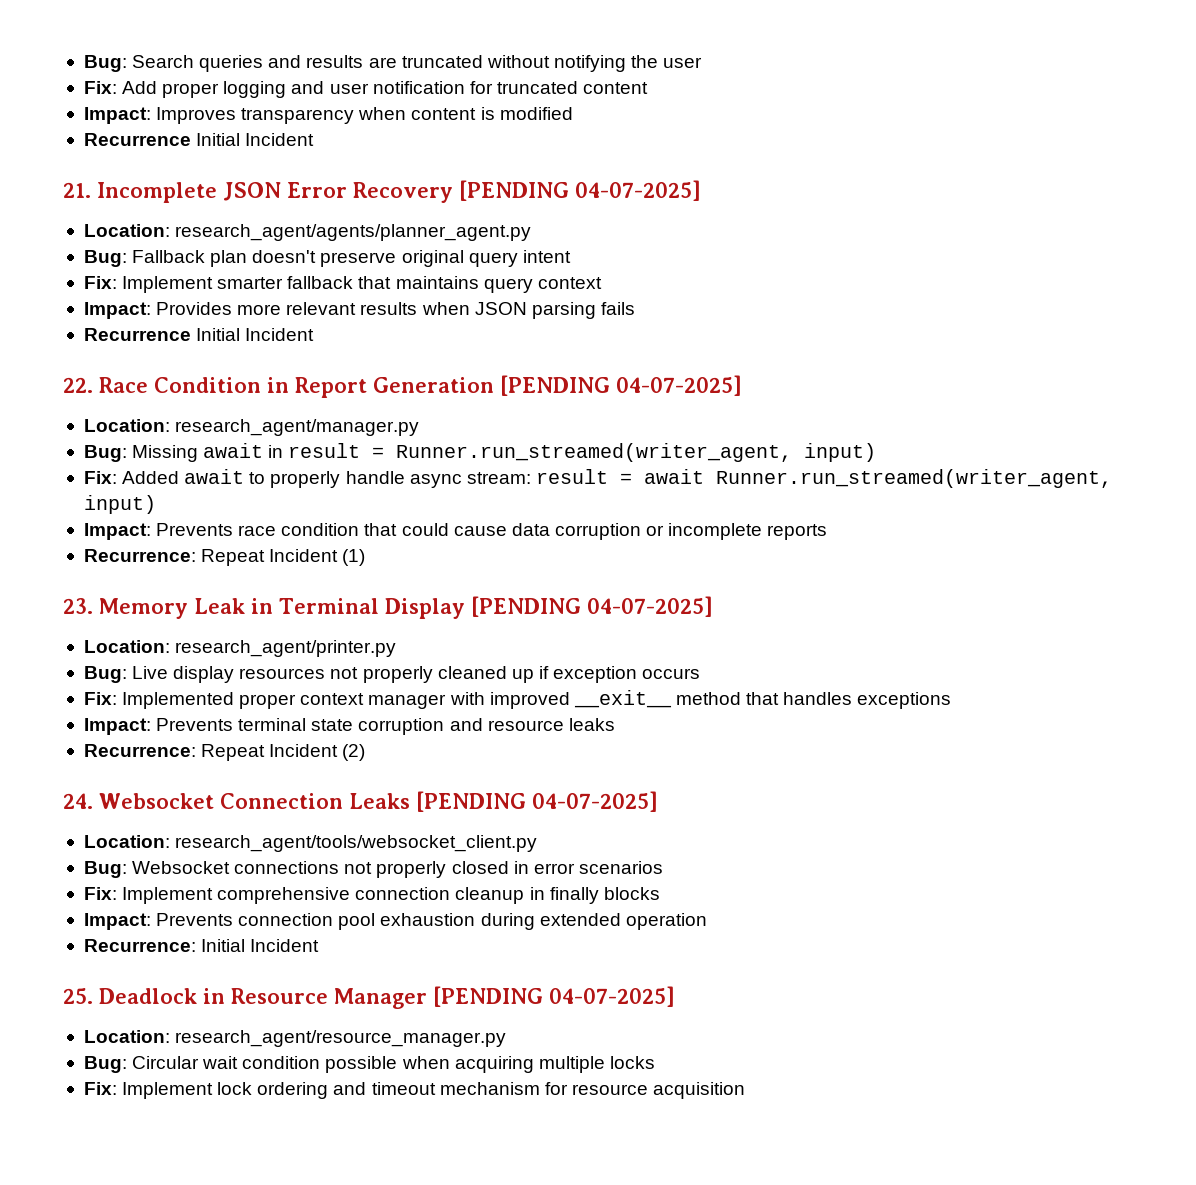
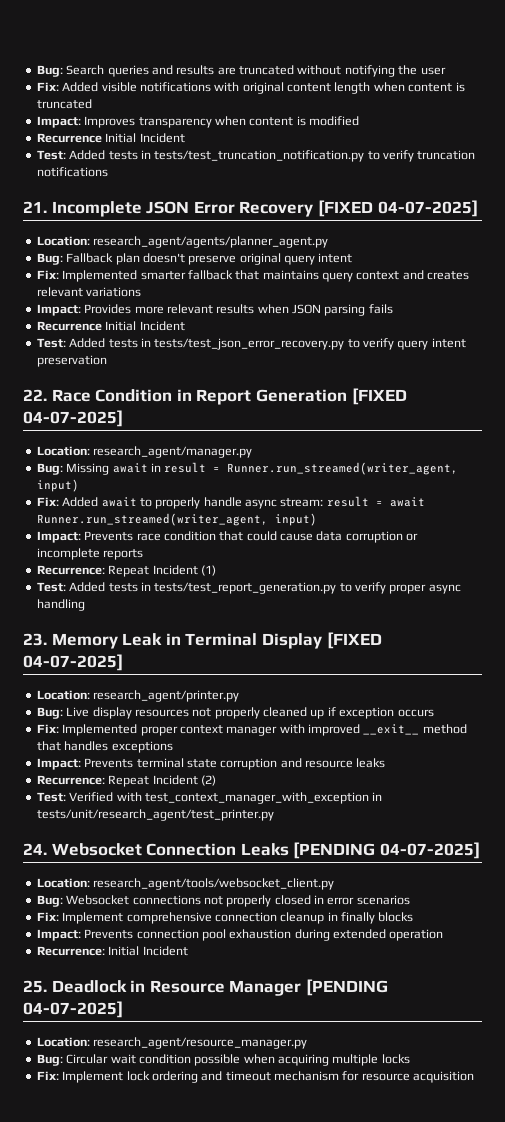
[122,81,649,98] Add proper logging and user notification for truncated content -> [62,82,465,94] [36,99,92,109] Added visible notifications with original content length when content is truncated
(315, 139) none -> [36,150,476,162] [36,167,108,177] // Test: Added tests in tests/test_truncation_notification.py to verify truncation notifications
[459,180,569,201] [PENDING -> [317,200,373,217] [FIXED
[122,276,214,293] Implement -> [62,270,138,282] Implemented
(602, 283) none -> [402,270,470,280] [36,287,142,297] and creates relevant variations
(315, 334) none -> [36,338,466,350] [36,355,107,367] // Test: Added tests in tests/test_json_error_recovery.py to verify query intent preservation
[500,375,610,396] [PENDING -> [351,388,407,405] [FIXED
(366, 557) none -> [36,582,461,594] [36,599,85,611] // Test: Added tests in tests/test_report_generation.py to verify proper async handling
[470,596,581,617] [PENDING -> [326,632,382,649] [FIXED
(366, 752) none -> [36,792,383,804] [36,809,274,821] // Test: Verified with test_context_manager_with_exception in tests/unit/research_agent/test_printer.py

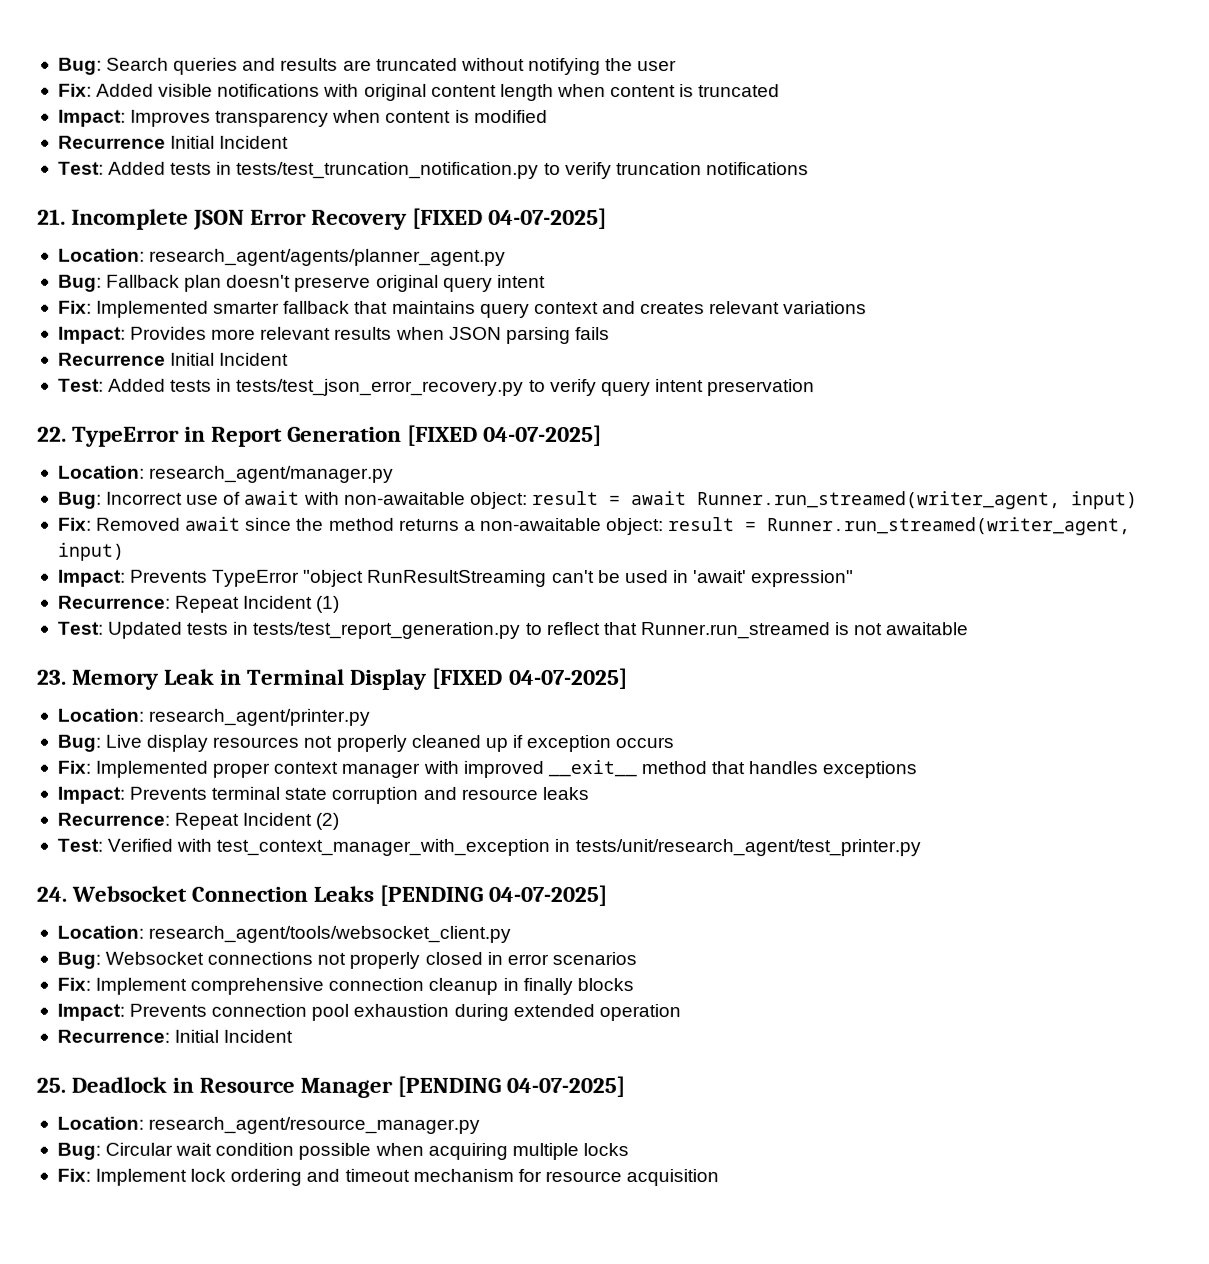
[51,389,173,402] Race Condition -> [72,426,181,447] TypeError
[66,462,459,475] [36,479,79,492] [36,497,324,509] Missing await in result = Runner.run_streamed(writer_agent, input) // Fix: Added await to properly handle async stream: -> [106,490,528,509] Incorrect use of await with non-awaitable object:
[36,531,419,543] [36,548,144,560] Impact: Prevents race condition that could cause data corruption or incomplete reports -> [57,516,1132,536] [57,542,125,561] [57,569,855,588] Fix: Removed await since the method returns a non-awaitable object: result = Runner.run_streamed(writer_agent, input) // Impact: Prevents TypeError "object RunResultStreaming can't be used in 'await' expression"
[69,582,106,592] Added -> [107,621,184,639] Updated
[355,582,461,594] [36,599,85,611] verify proper async handling -> [545,621,970,640] reflect that Runner.run_streamed is not awaitable

